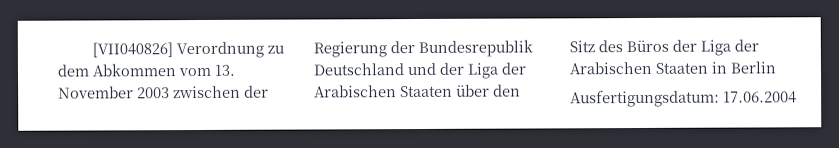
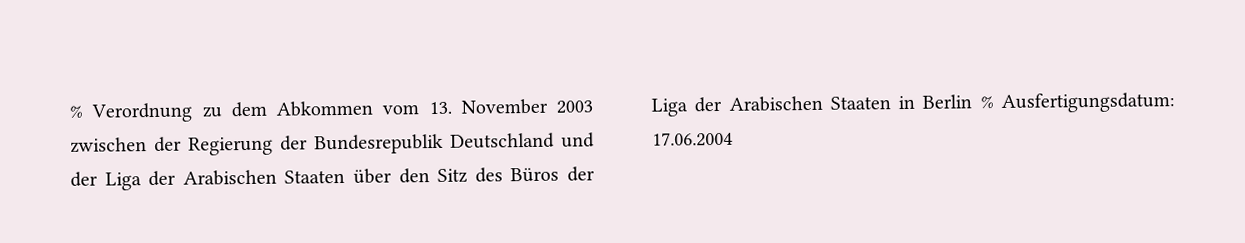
[91,42,173,58] [VII040826] -> [69,105,83,118] %
(777, 67) // -> [979,96,994,109] %

